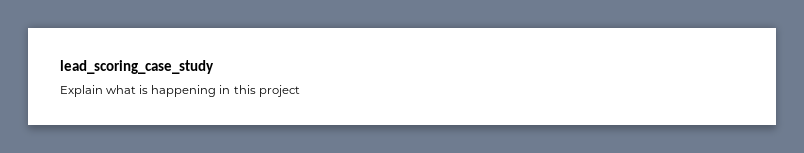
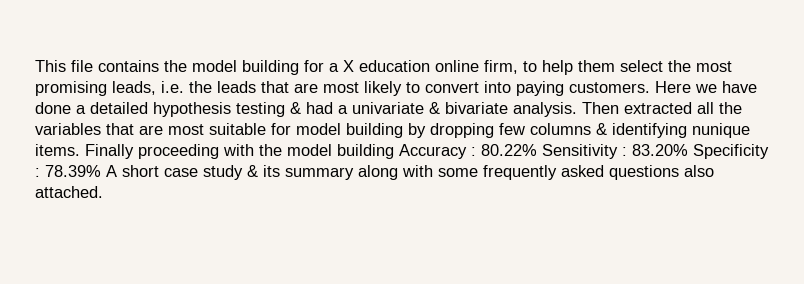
[60,60,214,74] [60,85,300,97] lead_scoring_case_study // Explain what is happening in this project -> [35,60,732,75] [35,81,757,96] [35,102,742,117] [35,123,750,138] [35,144,769,159] [35,165,714,180] [35,186,103,198] This file contains the model building for a X education online firm, to help them select the most promising leads, i.e. the leads that are most likely to convert into paying customers. Here we have done a detailed hypothesis testing & had a univariate & bivariate analysis. Then extracted all the variables that are most suitable for model building by dropping few columns & identifying nunique items. Finally proceeding with the model building Accuracy : 80.22% Sensitivity : 83.20% Specificity : 78.39% A short case study & its summary along with some frequently asked questions also attached.

